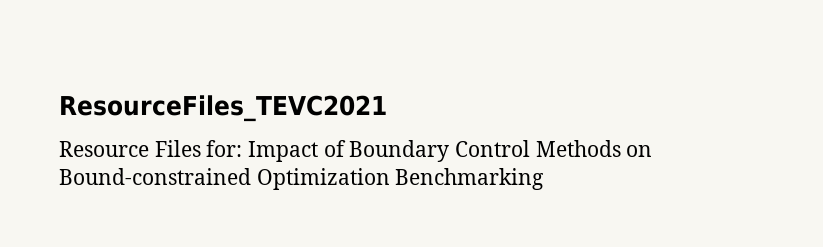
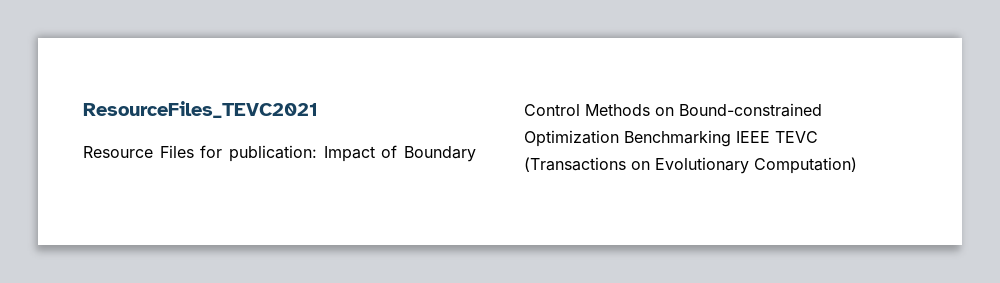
[206,140,243,157] for: -> [200,145,317,162] for publication:
(545, 179) none -> [736,131,818,143] [524,157,857,174] IEEE TEVC (Transactions on Evolutionary Computation)

